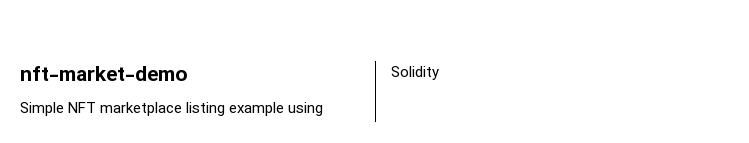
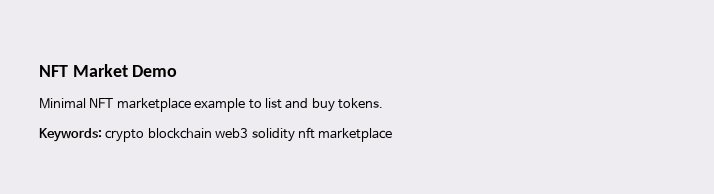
[20,66,188,81] [20,102,324,116] [391,66,439,80] nft-market-demo // Simple NFT marketplace listing example using Solidity -> [39,64,178,77] [39,98,383,112] [39,127,393,142] NFT Market Demo // Minimal NFT marketplace example to list and buy tokens. // Keywords: crypto blockchain web3 solidity nft marketplace

